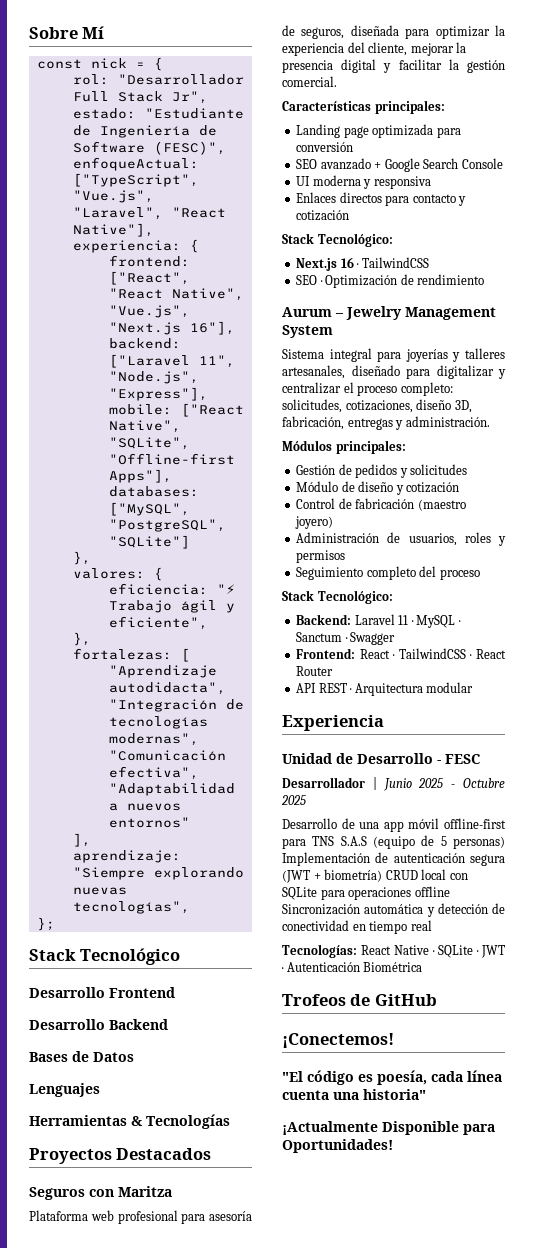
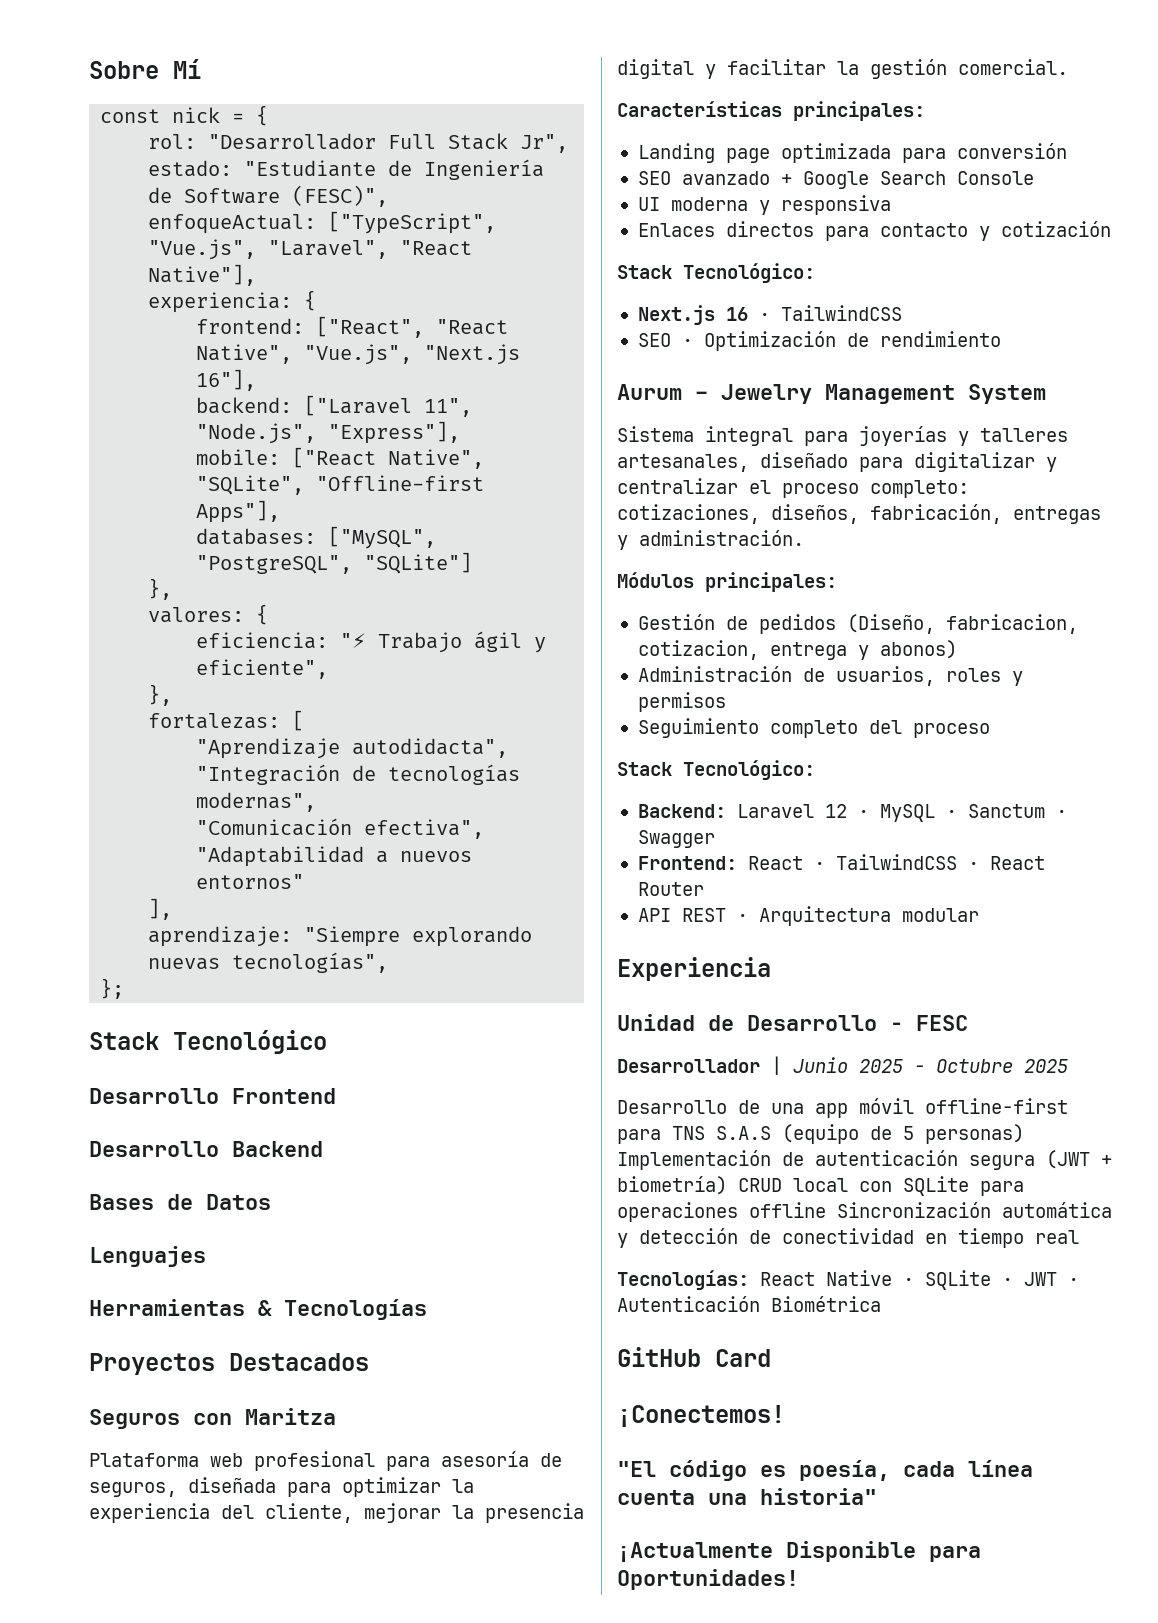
[282,399,472,413] solicitudes, cotizaciones, diseño 3D, -> [617,504,859,524] cotizaciones, diseños,
[399,464,468,478] [296,481,460,495] [296,498,466,511] [295,516,334,529] y solicitudes // Módulo de diseño y cotización // Control de fabricación (maestro joyero) -> [846,614,1078,634] [637,640,957,660] (Diseño, fabricacion, cotizacion, entrega y abonos)
[398,615,409,625] 11 -> [824,804,847,818] 12
[282,994,371,1006] Trofeos de -> (881, 1304) none
(437, 1000) none -> [715,1349,771,1367] Card

